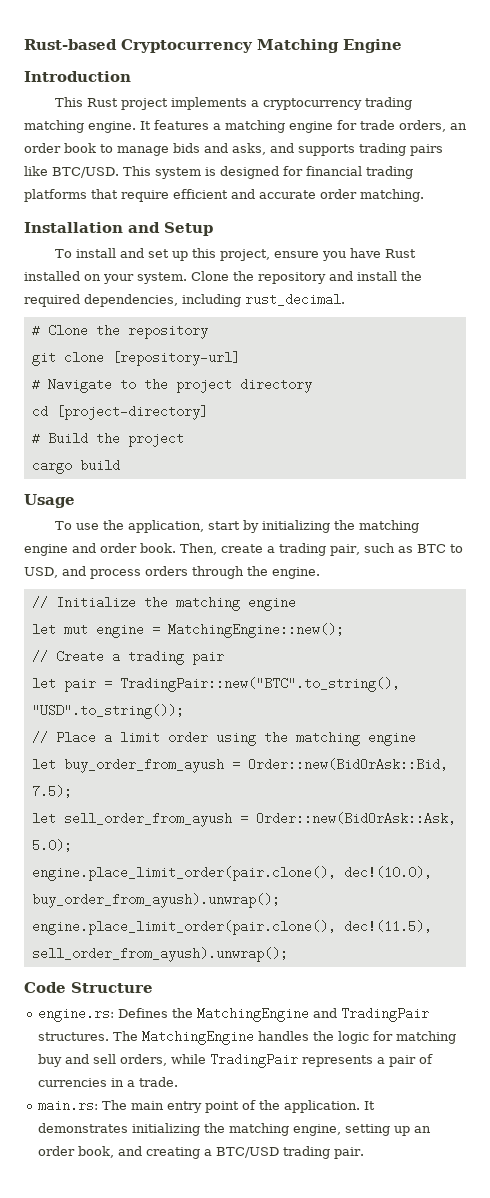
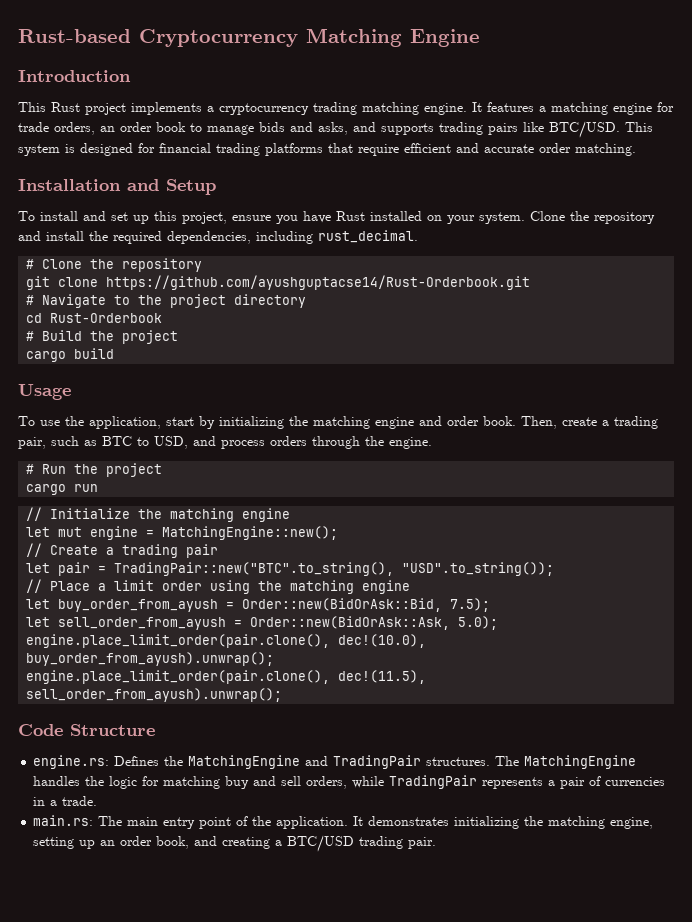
[111,351,240,366] [repository-url] -> [106,275,531,290] https://github.com/ayushguptacse14/Rust-Orderbook.git
[55,405,208,420] [project-directory] -> [50,313,163,323] Rust-Orderbook
(320, 573) none -> [26,463,163,477] [26,484,99,495] // # Run the project // cargo run

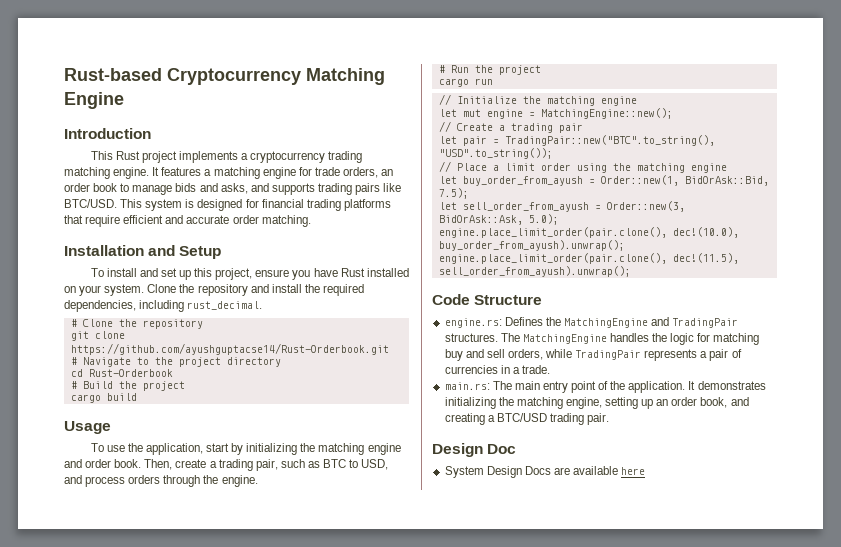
[242,598,443,612] Order::new(BidOrAsk::Bid, -> [600,175,769,186] Order::new(1, BidOrAsk::Bid,
[250,616,451,630] Order::new(BidOrAsk::Ask, -> [606,201,685,212] [438,215,523,225] Order::new(3, BidOrAsk::Ask,
(437, 843) none -> [432,443,517,457] [444,466,646,478] // Design Doc // System Design Docs are available here

